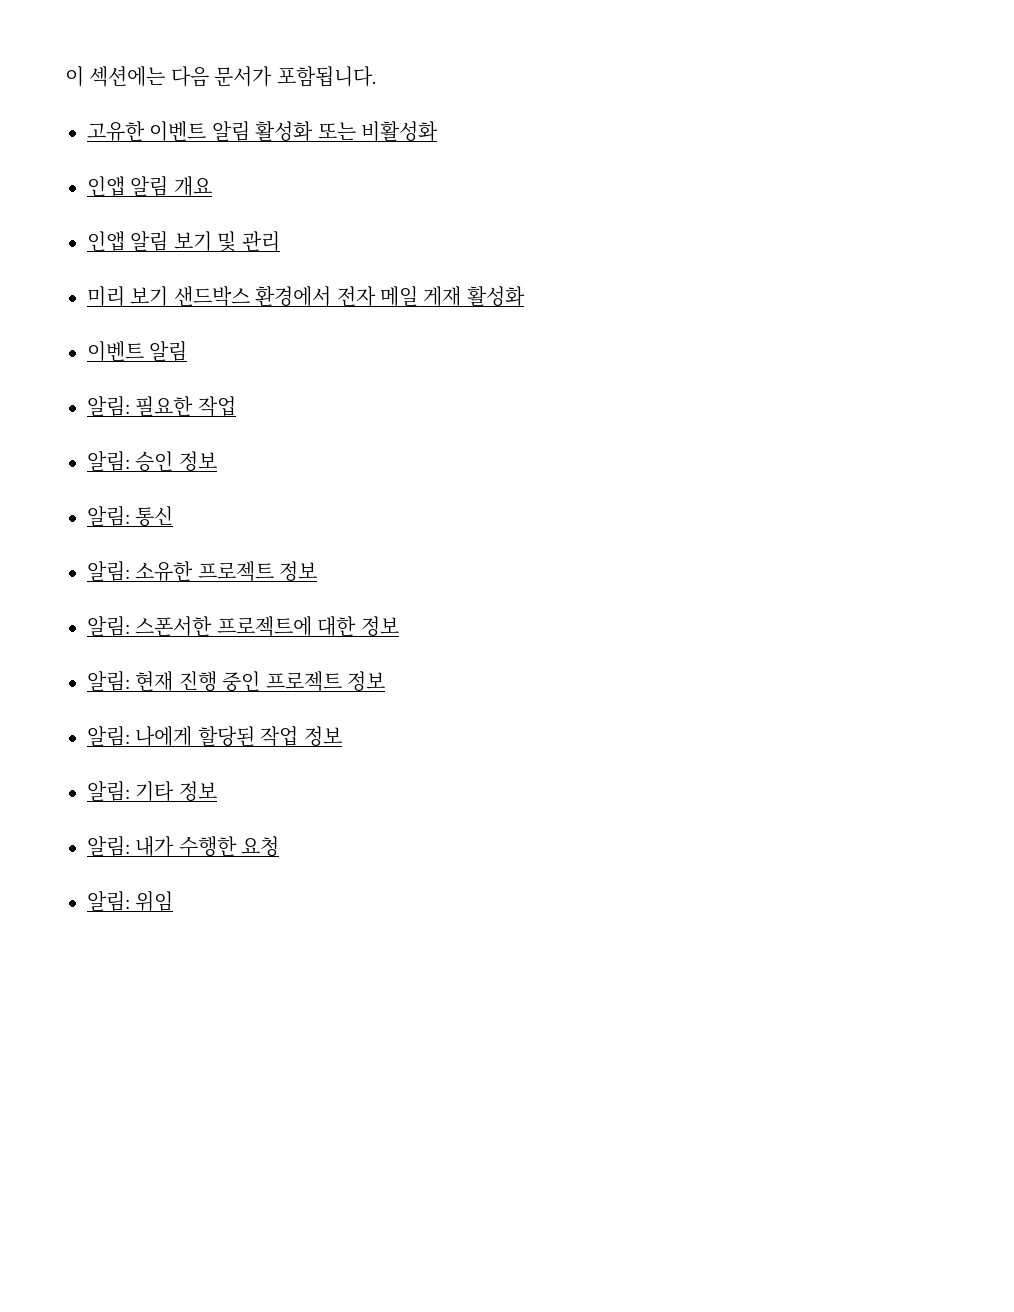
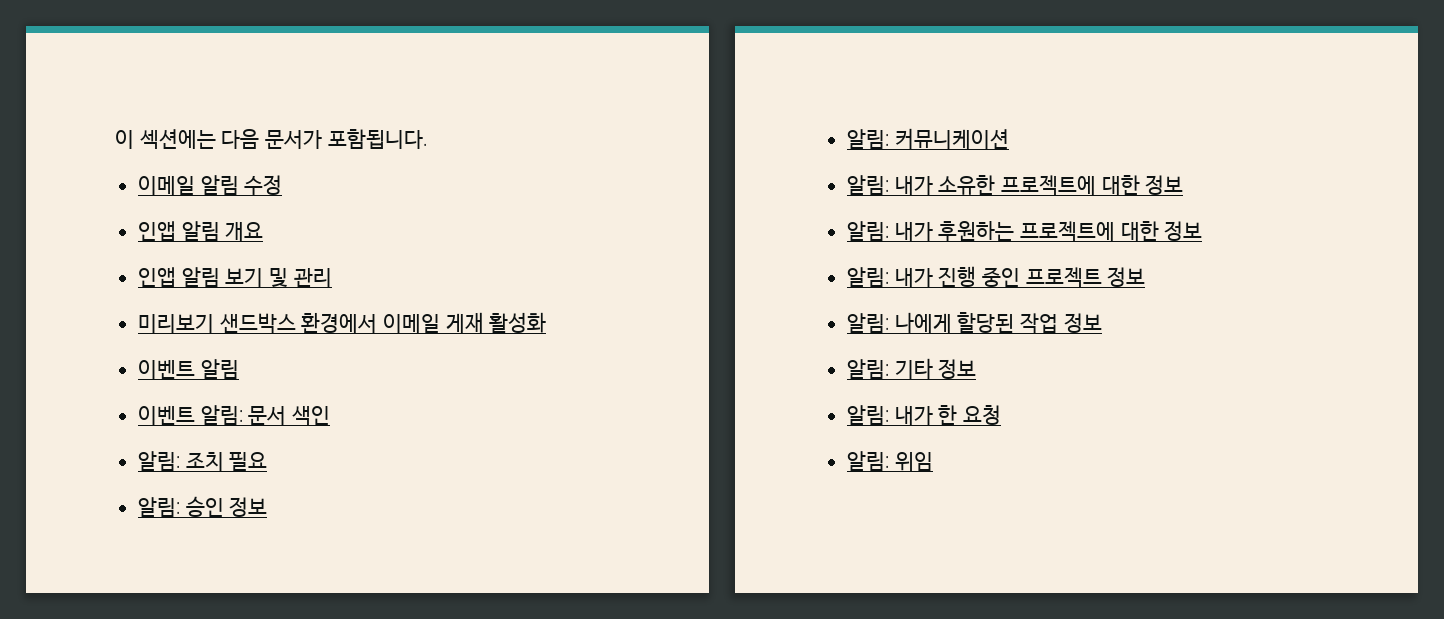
[87,121,438,142] 고유한 이벤트 알림 활성화 또는 비활성화 -> [138,175,283,195] 이메일 알림 수정
[87,286,525,307] [87,341,188,362] [87,396,236,417] 미리 보기 샌드박스 환경에서 전자 메일 게재 활성화 // 이벤트 알림 // 알림: 필요한 작업 -> [138,312,547,334] [138,359,239,379] [138,405,331,426] [138,451,268,471] 미리보기 샌드박스 환경에서 이메일 게재 활성화 // 이벤트 알림 // 이벤트 알림: 문서 색인 // 알림: 조치 필요
[135,506,174,527] [87,561,318,582] [87,616,399,637] [87,671,174,692] 통신 // 알림: 소유한 프로젝트 정보 // 알림: 스폰서한 프로젝트에 대한 정보 // 알림: 현재 -> [894,128,1009,149] [847,175,1184,196] [847,221,1203,242] [847,267,933,287] 커뮤니케이션 // 알림: 내가 소유한 프로젝트에 대한 정보 // 알림: 내가 후원하는 프로젝트에 대한 정보 // 알림: 내가
[178,836,237,857] 수행한 -> [938,405,958,425] 한

